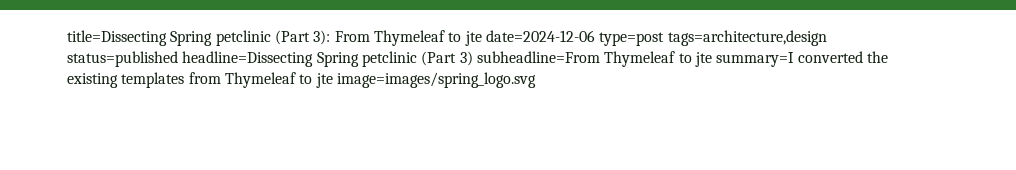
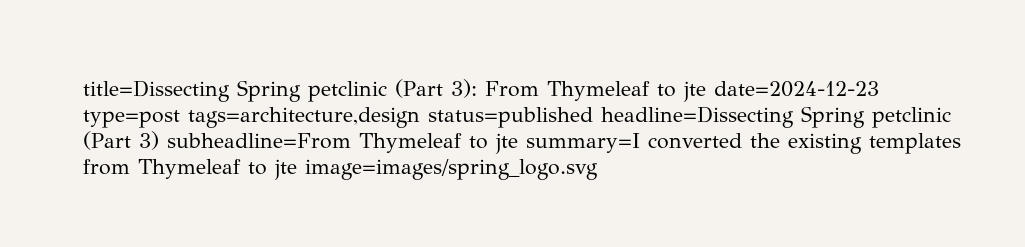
[485,30,595,42] date=2024-12-06 -> [713,81,879,97] date=2024-12-23

